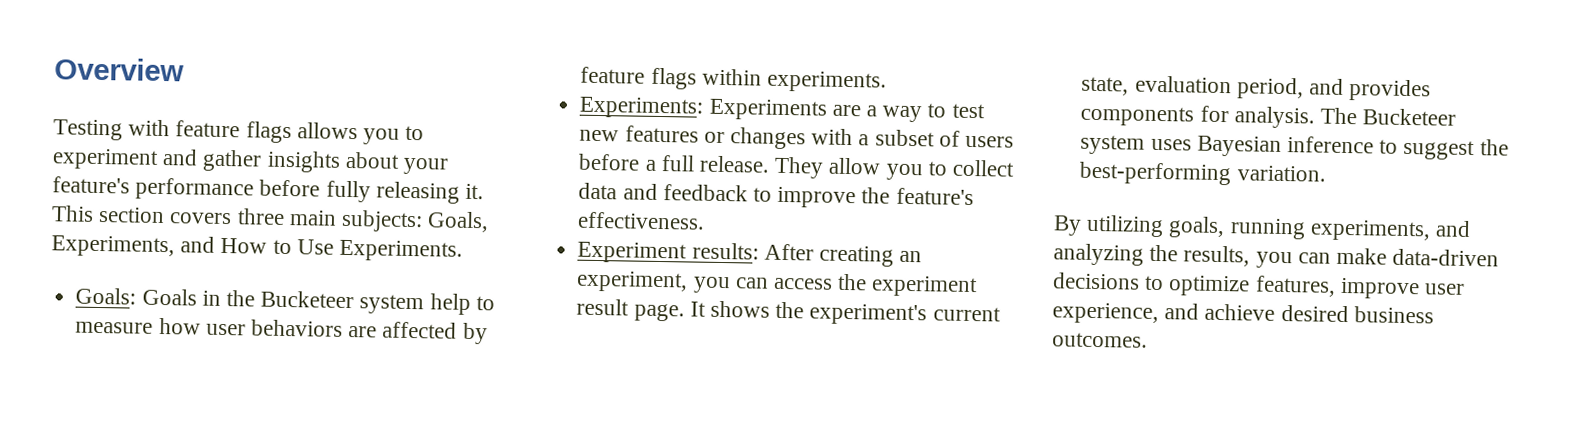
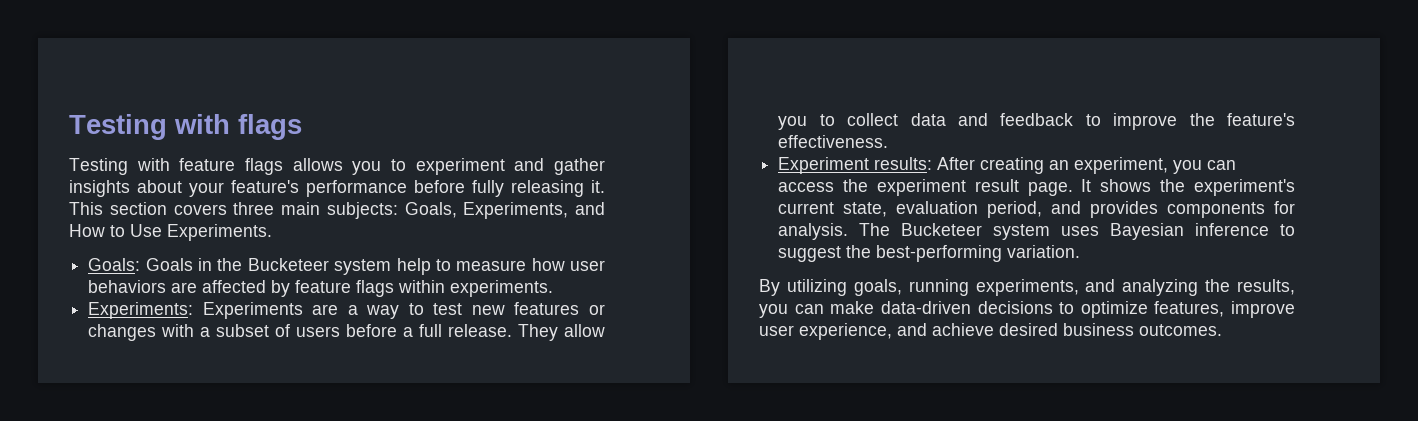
[54,57,184,82] Overview -> [69,114,302,140] Testing with flags

